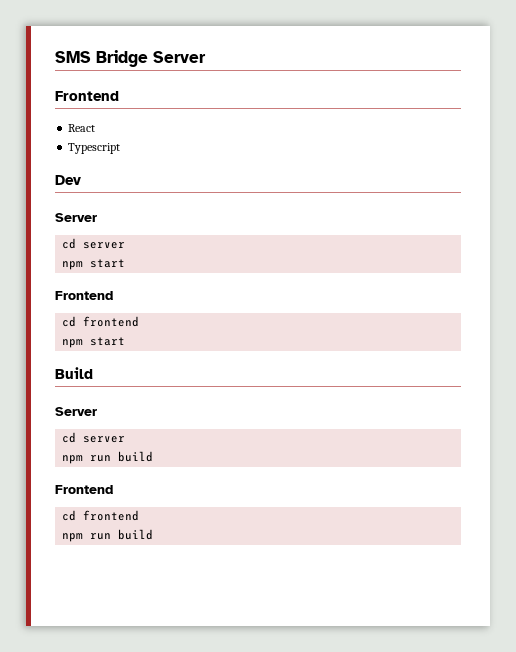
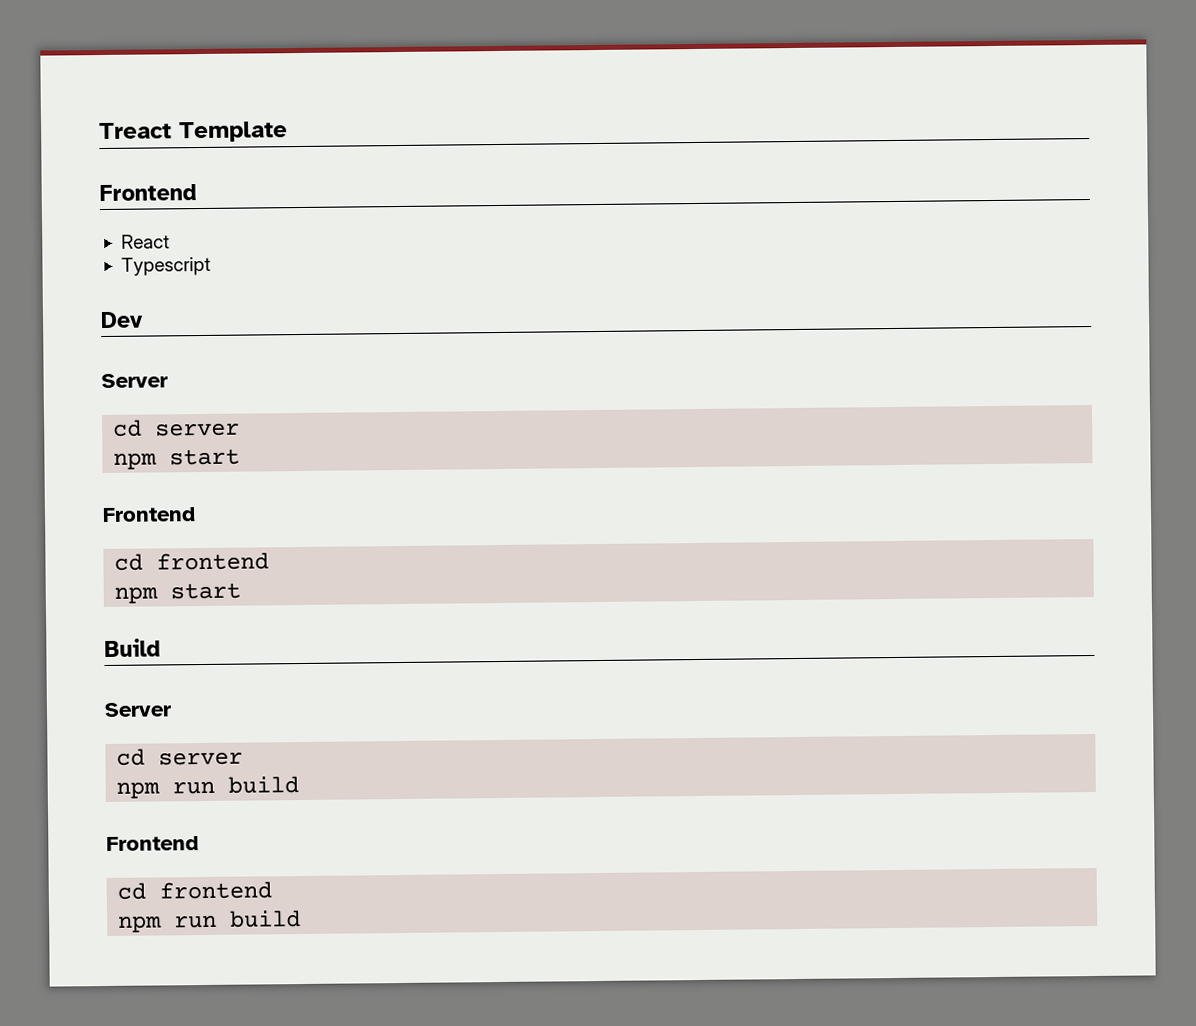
[55,50,206,67] SMS Bridge Server -> [99,121,288,143] Treact Template

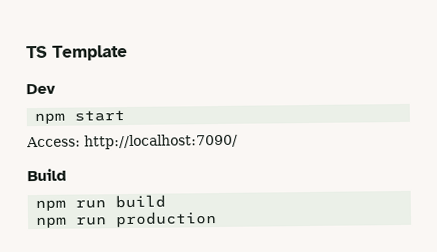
[99,122,172,140] Treact -> [26,45,48,59] TS
[99,184,197,202] [120,234,170,249] [120,256,211,276] [100,311,144,329] [101,373,168,389] [113,419,241,437] [113,448,241,470] [102,507,196,523] [114,552,270,571] [114,582,242,604] [104,638,161,658] [104,702,172,718] [116,748,244,766] [116,776,300,799] [106,836,199,851] [117,881,273,900] [118,910,302,933] Frontend // React // Typescript // Dev // Server // cd server // npm start // Frontend // cd frontend // npm start // Build // Server // cd server // npm run build // Frontend // cd frontend // npm run build -> [26,83,56,95] [34,110,126,125] [26,133,238,150] [27,168,67,182] [35,194,167,212] [35,211,218,229] Dev // npm start // Access: http://localhost:7090/ // Build // npm run build // npm run production

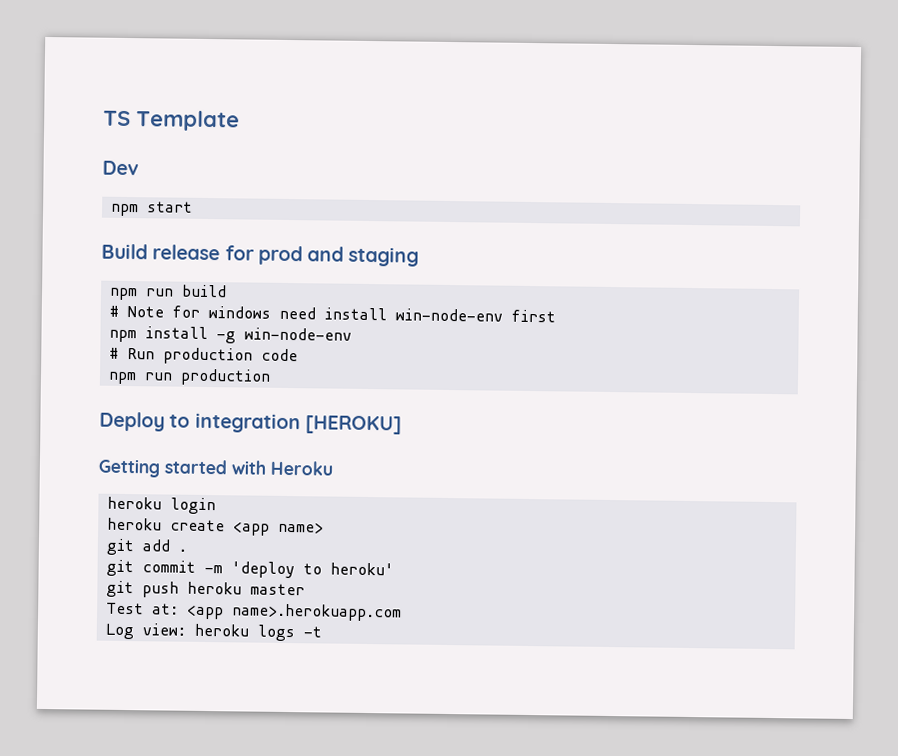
[26,133,238,150] // Access: http://localhost:7090/ -> (194, 207) none
[35,194,167,212] [35,211,218,229] // npm run build // npm run production -> [152,244,420,267] [109,284,228,301] [109,305,557,323] [109,326,353,344] [109,347,299,365] [108,368,272,386] [99,411,402,435] [98,458,333,478] [107,496,217,515] [107,517,325,536] [106,538,188,556] [106,559,395,579] [106,580,306,598] [106,602,403,622] [105,623,323,642] release for prod and staging // npm run build // # Note for windows need install win-node-env first // npm install -g win-node-env // # Run production code // npm run production // Deploy to integration [HEROKU] // Getting started with Heroku // heroku login // heroku create <app name> // git add . // git commit -m 'deploy to heroku' // git push heroku master // Test at: <app name>.herokuapp.com // Log view: heroku logs -t

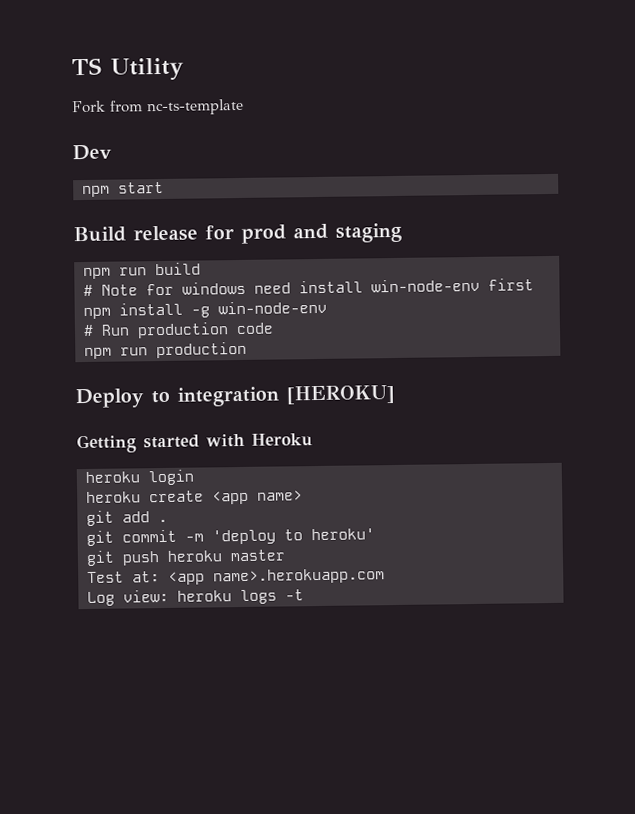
[136,110,240,132] Template -> [110,57,184,81] [72,98,244,116] Utility // Fork from nc-ts-template

